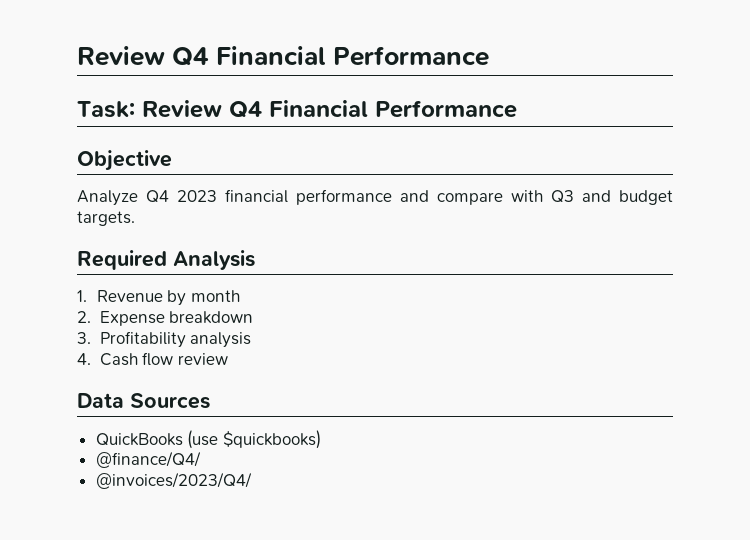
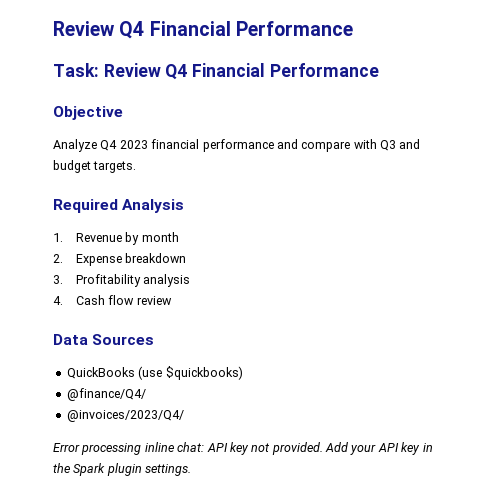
(252, 480) none -> [53,442,433,455] [53,463,192,476] // Error processing inline chat: API key not provided. Add your API key in the Spark plugin settings.

